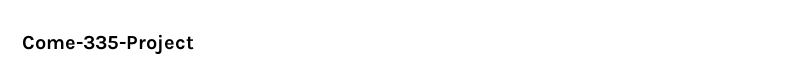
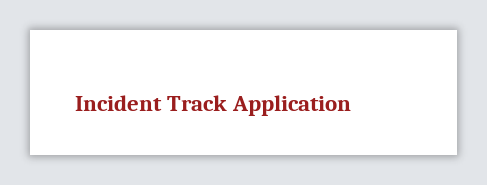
[22,34,194,55] Come-335-Project -> [75,95,352,116] Incident Track Application

